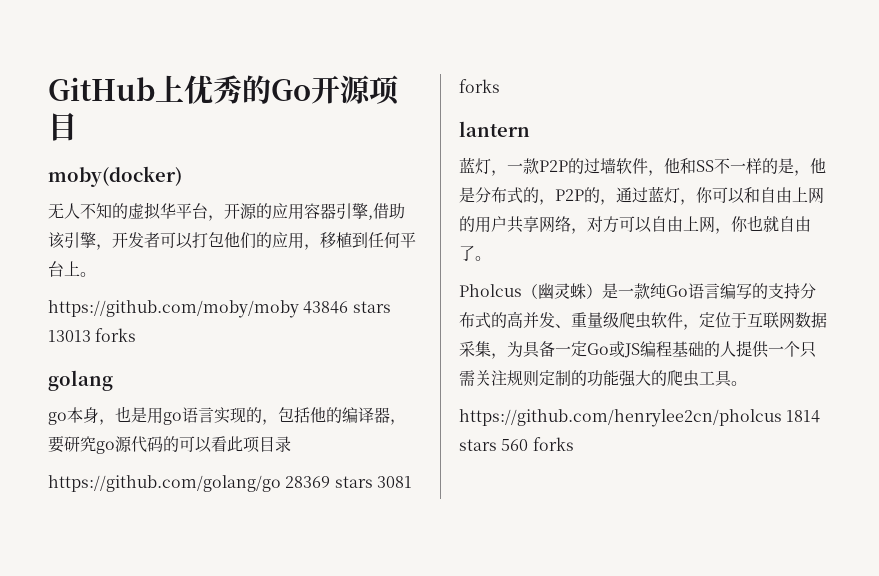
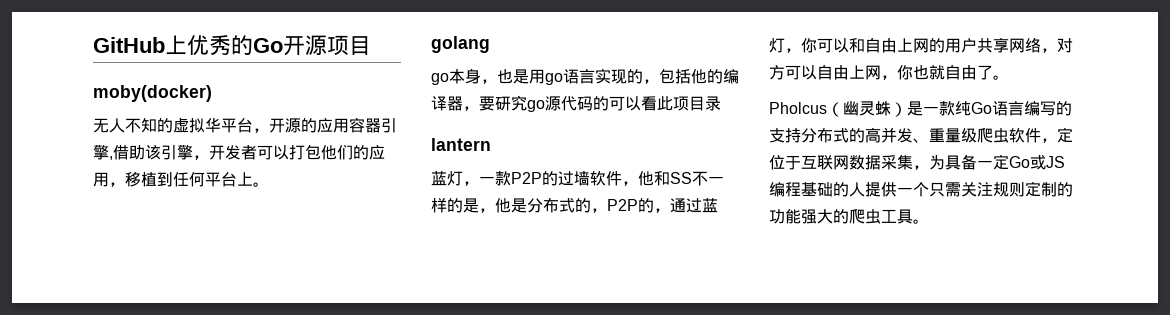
[48,300,391,318] [48,328,137,342] // https://github.com/moby/moby 43846 stars 13013 forks -> (269, 184) none
[48,475,412,492] [459,79,500,93] // https://github.com/golang/go 28369 stars 3081 forks -> (721, 103) none
[459,409,821,427] [459,437,574,451] // https://github.com/henrylee2cn/pholcus 1814 stars 560 forks -> (929, 221) none

